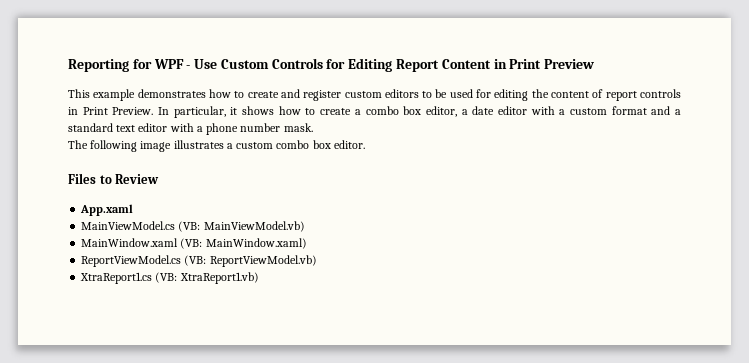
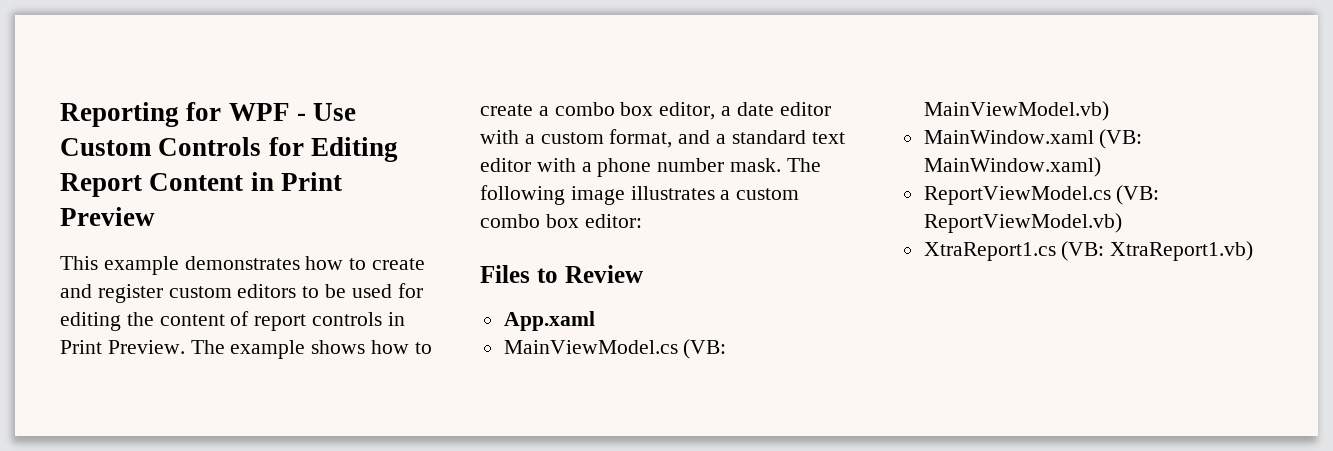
[158,106,238,118] In particular, it -> [190,340,306,359] The example
[611,106,647,115] format -> [609,129,673,148] format,
(313, 127) // -> (782, 165) none
[333,140,365,149] editor. -> [584,214,642,228] editor:

